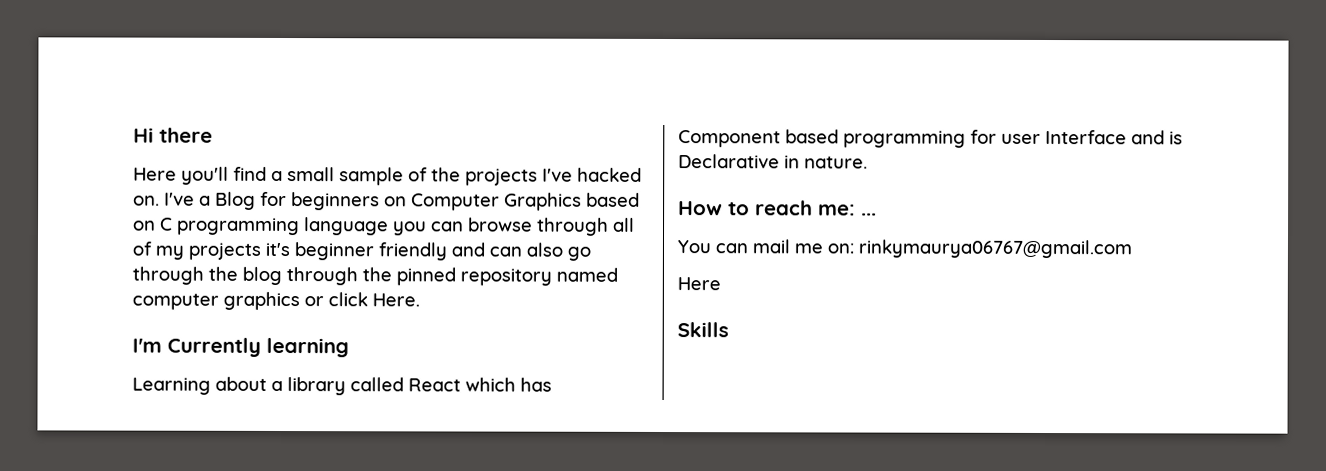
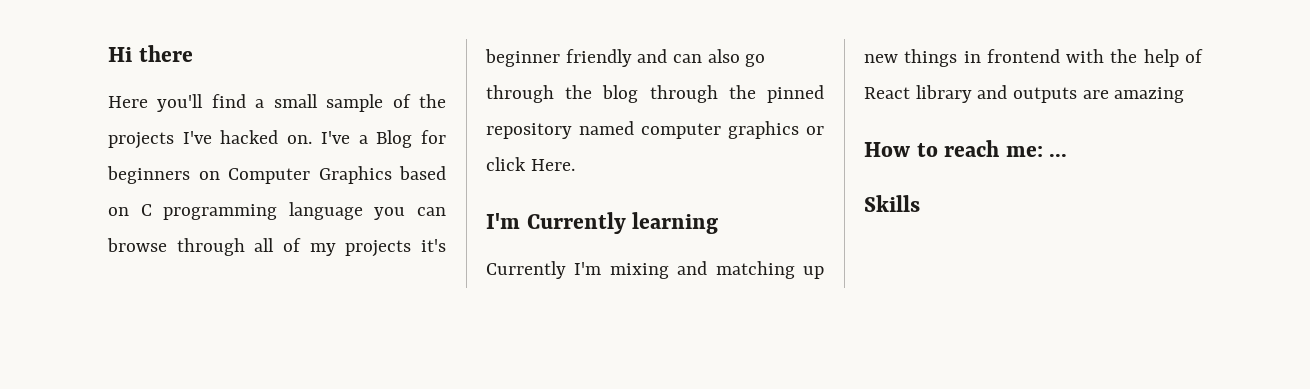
[132,376,552,396] [678,129,1183,148] [678,154,868,169] Learning about a library called React which has Component based programming for user Interface and is Declarative in nature. -> [486,261,824,279] [864,49,1203,67] [864,85,1185,103] Currently I'm mixing and matching up new things in frontend with the help of React library and outputs are amazing
[677,239,1132,259] [677,277,721,291] // You can mail me on: rinkymaurya06767@gmail.com // Here -> (1068, 155) none

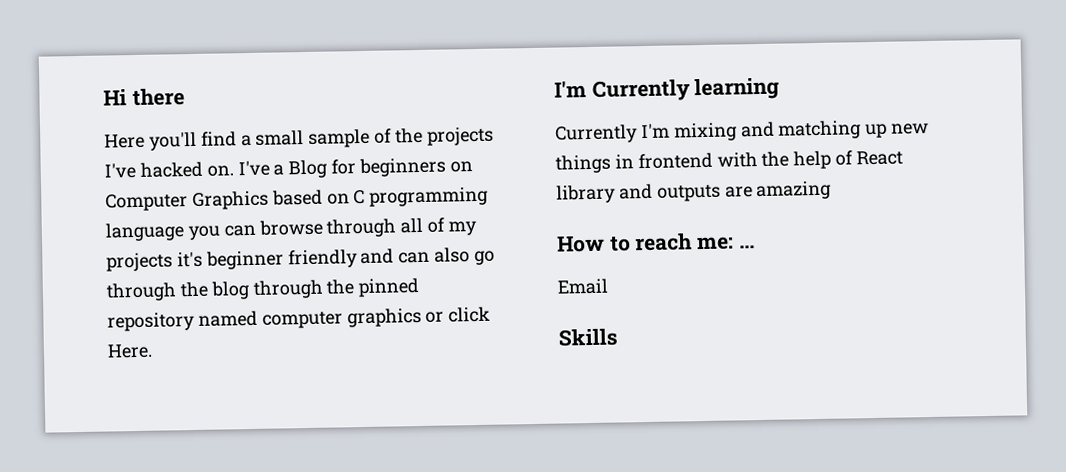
(1068, 155) none -> [557,278,609,295] // Email

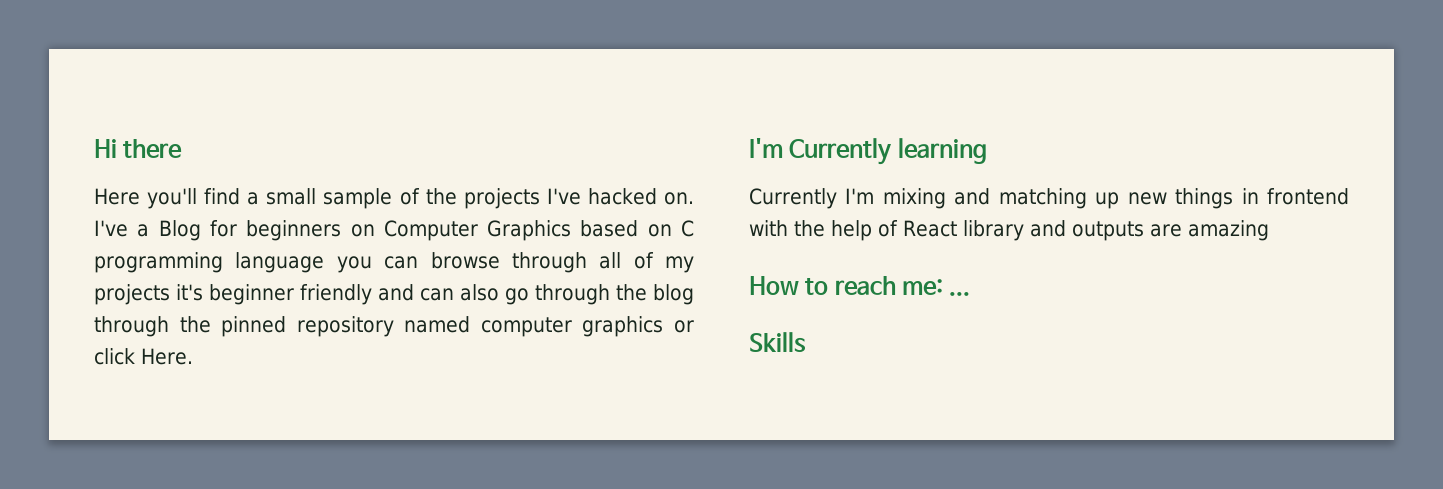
[557,278,609,295] // Email -> (971, 294) none

